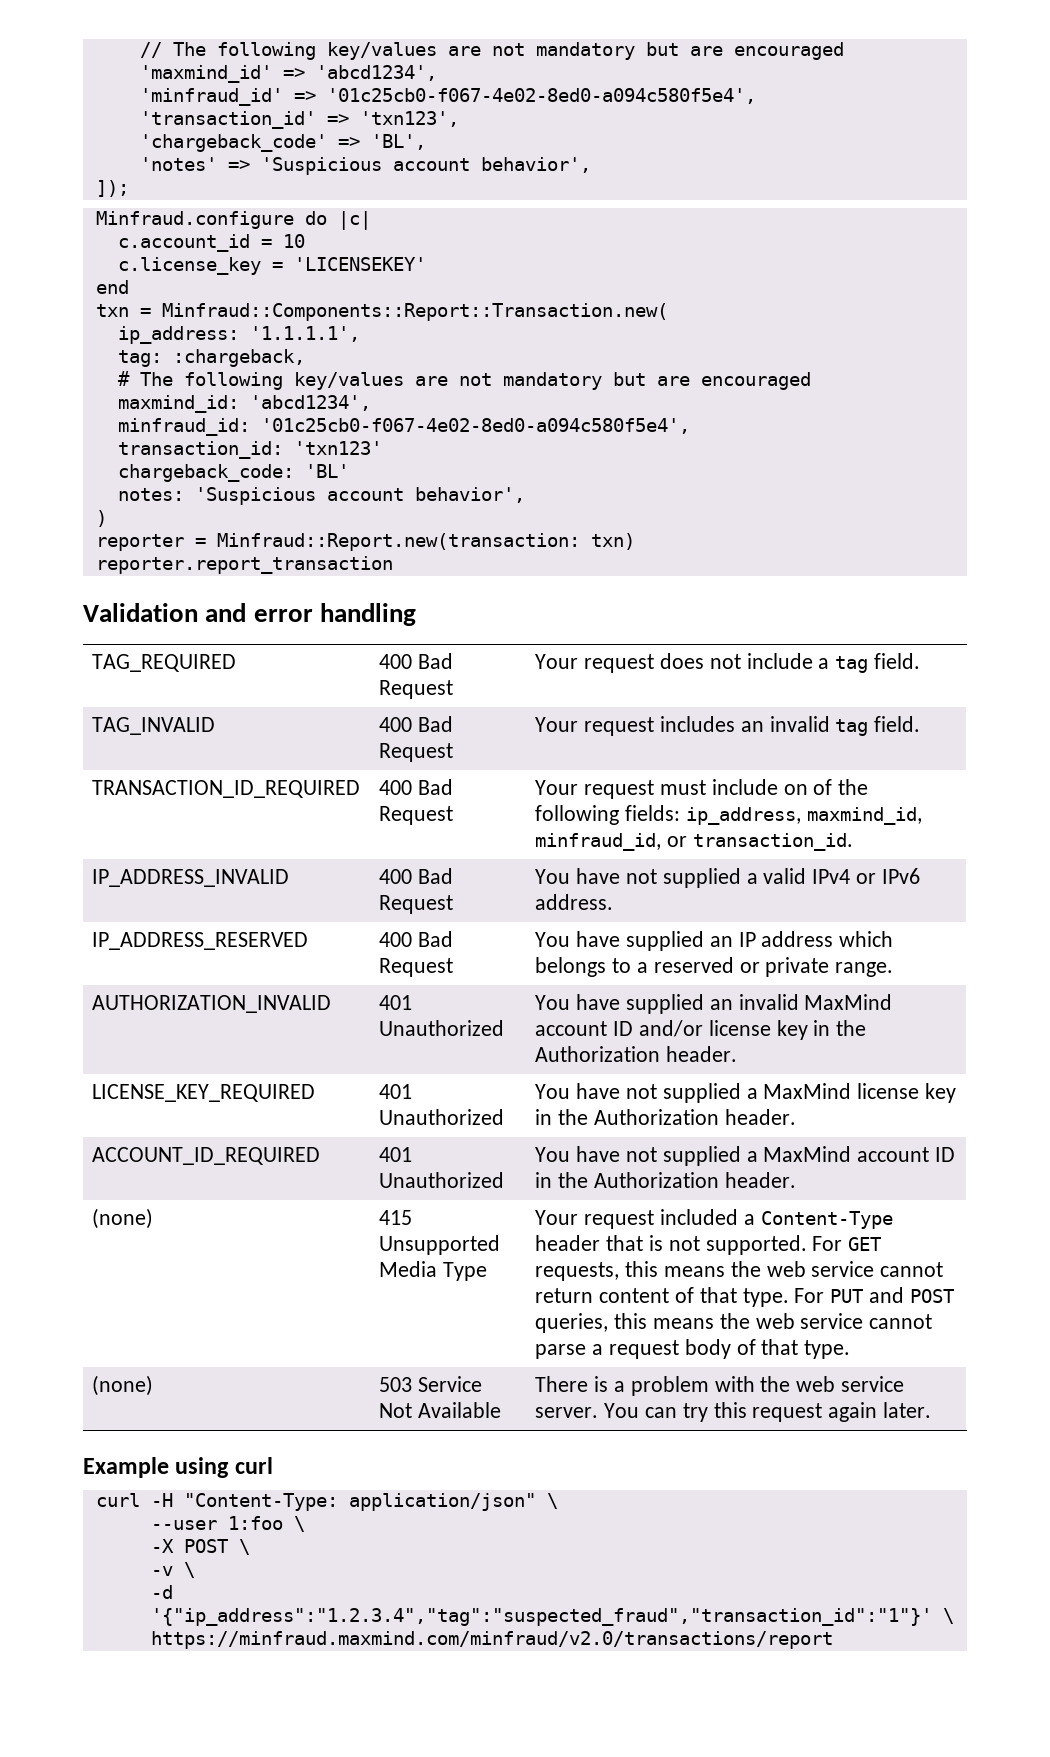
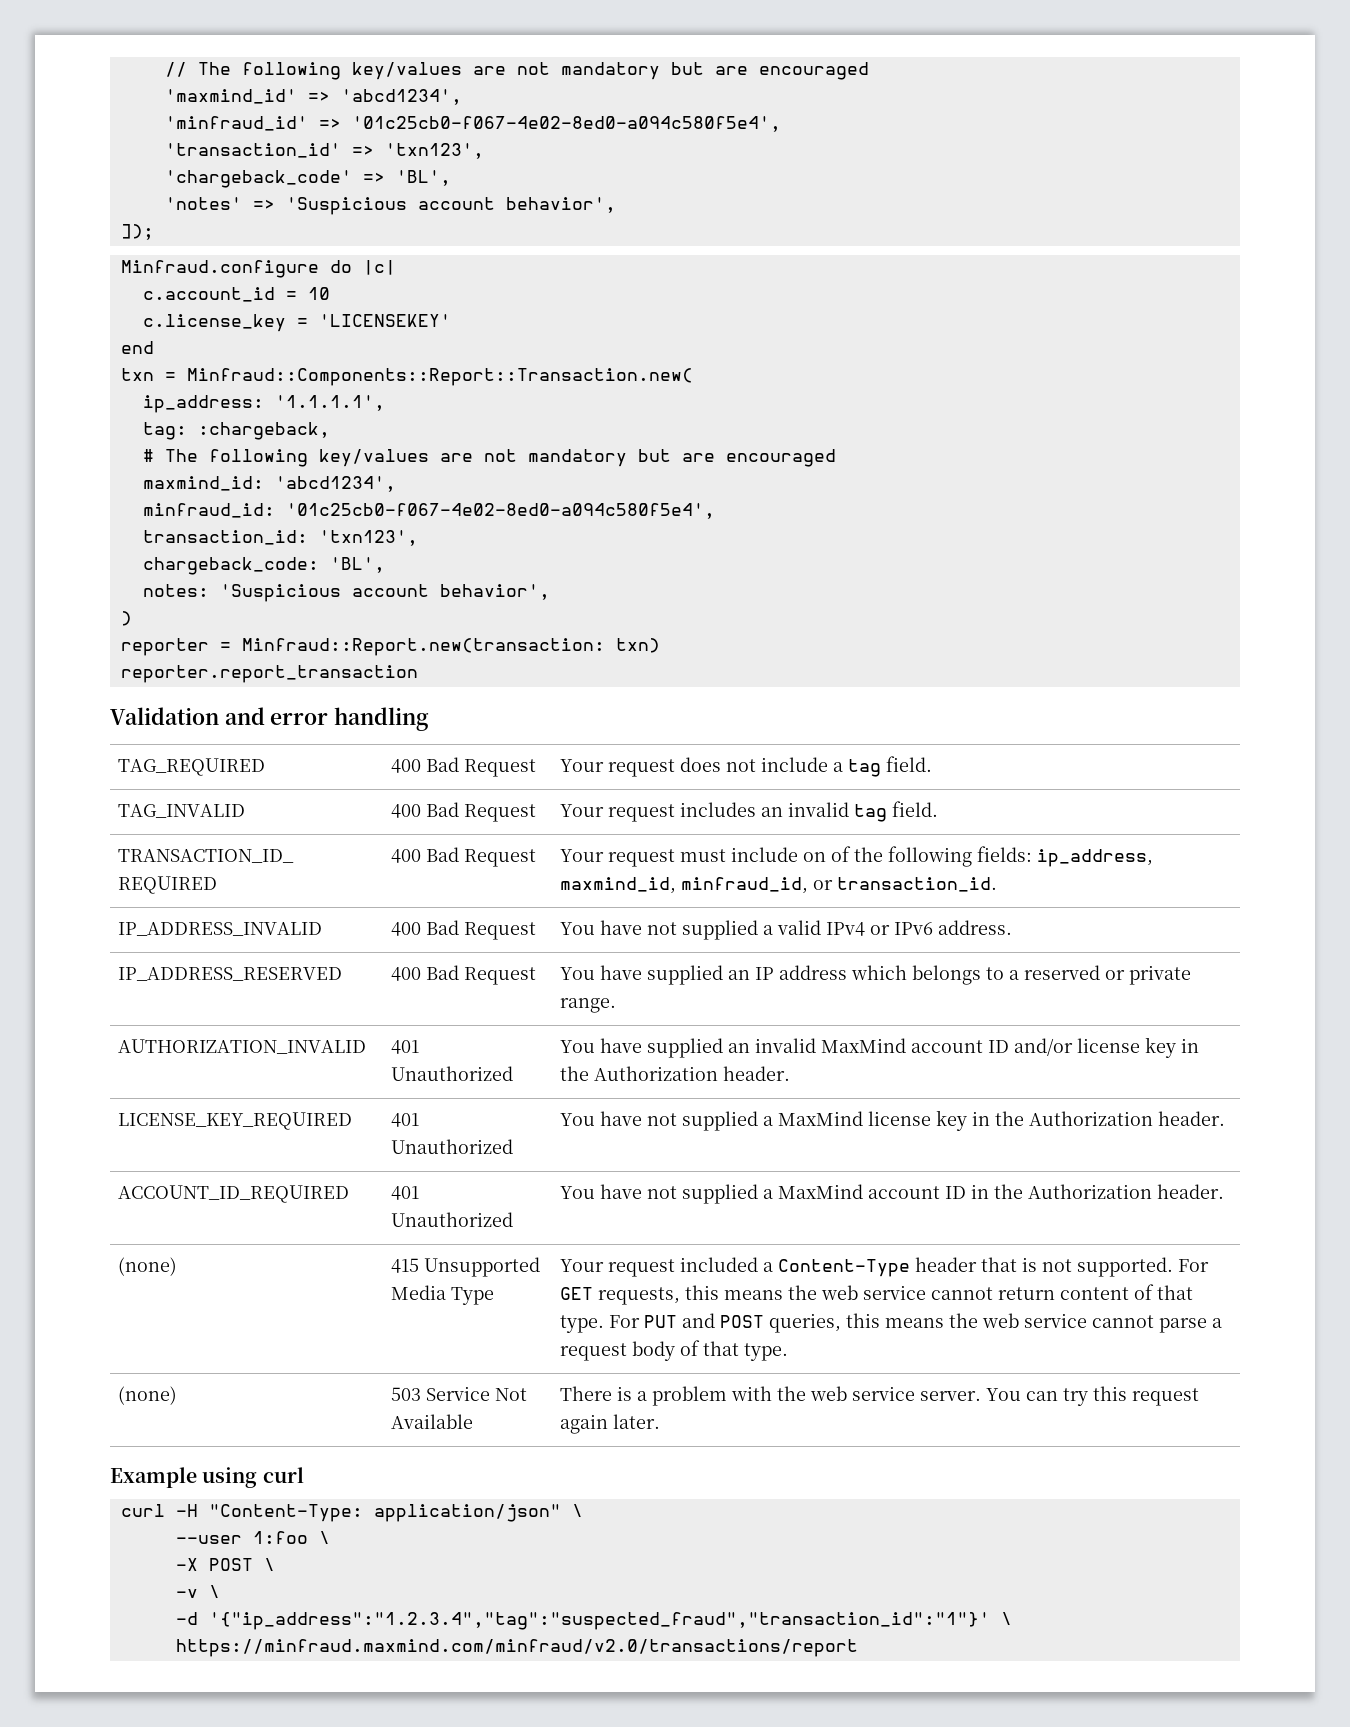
[293,441,382,455] 'txn123' -> [318,530,418,546] 'txn123',
[304,464,349,478] 'BL' -> [329,557,385,573] 'BL',

